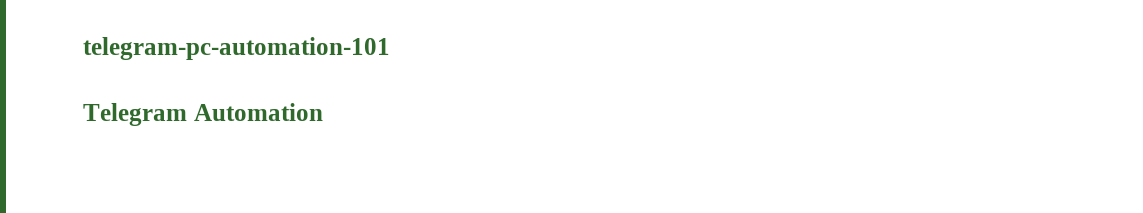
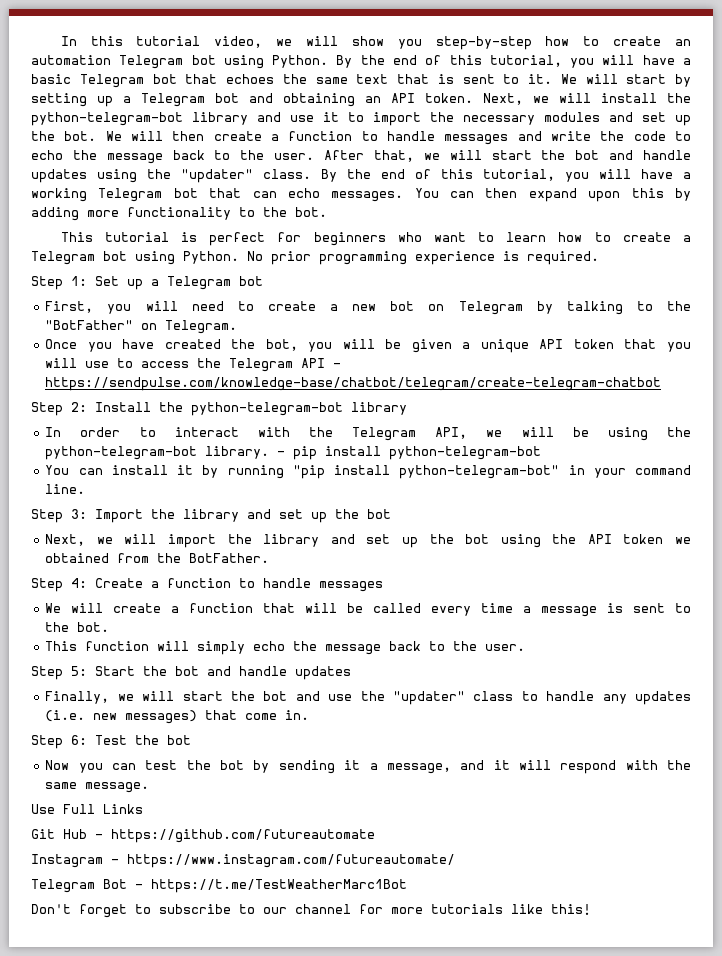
[83,37,390,60] [83,103,323,126] telegram-pc-automation-101 // Telegram Automation -> [60,36,691,50] [31,55,692,69] [31,74,691,88] [31,93,691,107] [31,112,691,126] [31,131,692,145] [31,150,692,164] [31,169,691,183] [31,188,691,202] [31,207,327,221] [60,232,692,246] [31,251,599,265] [31,276,263,290] [45,301,692,315] [45,320,238,334] [45,339,691,353] [45,358,342,372] [45,377,662,391] [31,402,407,416] [45,427,691,441] [45,446,542,460] [45,465,691,479] [45,484,86,494] [31,509,391,523] [45,534,692,548] [45,553,270,563] [31,578,383,592] [45,603,692,617] [45,622,110,632] [45,641,526,655] [31,666,351,680] [45,691,691,705] [45,710,310,724] [31,735,191,749] [45,760,691,774] [45,782,150,793] [31,804,143,814] [31,829,375,843] [31,854,455,868] [31,879,407,893] [31,904,591,918] In this tutorial video, we will show you step-by-step how to create an automation Telegram bot using Python. By the end of this tutorial, you will have a basic Telegram bot that echoes the same text that is sent to it. We will start by setting up a Telegram bot and obtaining an API token. Next, we will install the python-telegram-bot library and use it to import the necessary modules and set up the bot. We will then create a function to handle messages and write the code to echo the message back to the user. After that, we will start the bot and handle updates using the "updater" class. By the end of this tutorial, you will have a working Telegram bot that can echo messages. You can then expand upon this by adding more functionality to the bot. // This tutorial is perfect for beginners who want to learn how to create a Telegram bot using Python. No prior programming experience is required. // Step 1: Set up a Telegram bot // First, you will need to create a new bot on Telegram by talking to the "BotFather" on Telegram. // Once you have created the bot, you will be given a unique API token that you will use to access the Telegram API - https://sendpulse.com/knowledge-base/chatbot/telegram/create-telegram-chatbot // Step 2: Install the python-telegram-bot library // In order to interact with the Telegram API, we will be using the python-telegram-bot library. - pip install python-telegram-bot // You can install it by running "pip install python-telegram-bot" in your command line. // Step 3: Import the library and set up the bot // Next, we will import the library and set up the bot using the API token we obtained from the BotFather. // Step 4: Create a function to handle messages // We will create a function that will be called every time a message is sent to the bot. // This function will simply echo the message back to the user. // Step 5: Start the bot and handle updates // Finally, we will start the bot and use the "updater" class to handle any updates (i.e. new messages) that come in. // Step 6: Test the bot // Now you can test the bot by sending it a message, and it will respond with the same message. // Use Full Links // Git Hub - https://github.com/futureautomate // Instagram - https://www.instagram.com/futureautomate/ // Telegram Bot - https://t.me/TestWeatherMarc1Bot // Don't forget to subscribe to our channel for more tutorials like this!

